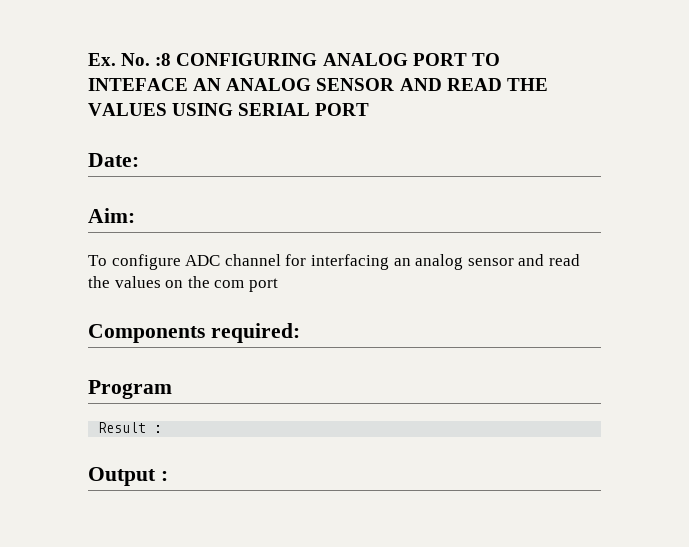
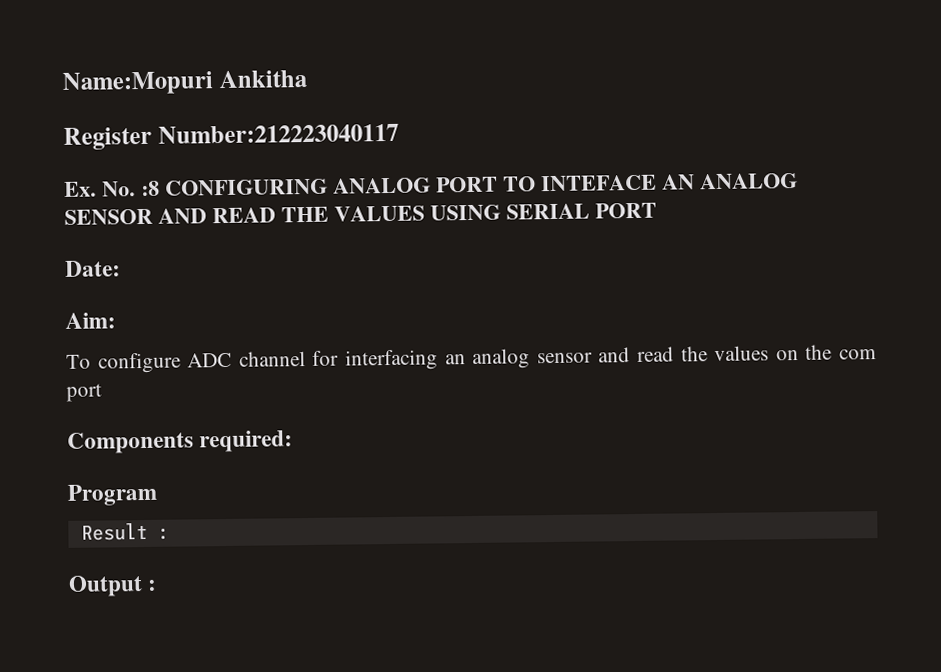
(88, 59) none -> [62,69,307,95] [63,123,399,150] Name:Mopuri Ankitha // Register Number:212223040117 //

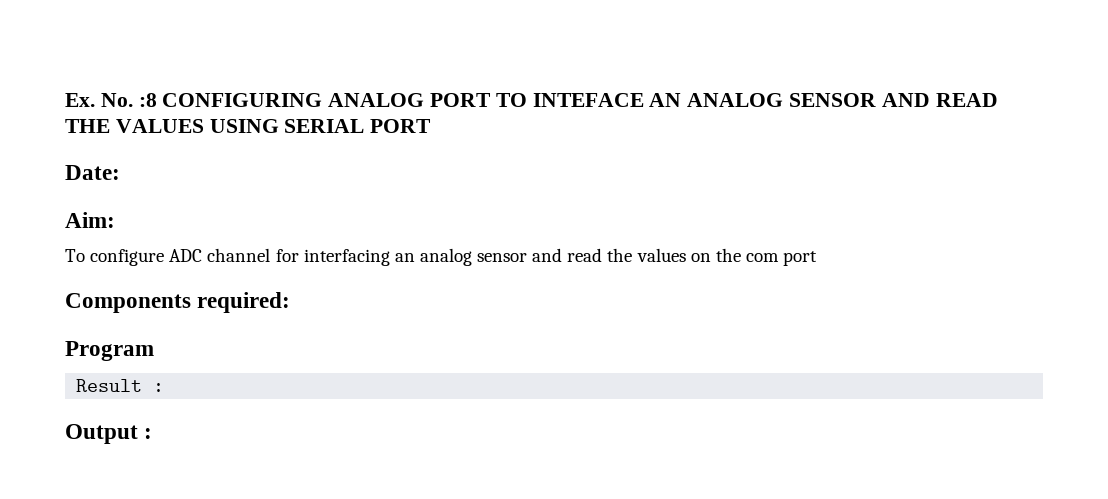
[62,69,307,95] [63,123,399,150] Name:Mopuri Ankitha // Register Number:212223040117 // -> (65, 100) none

